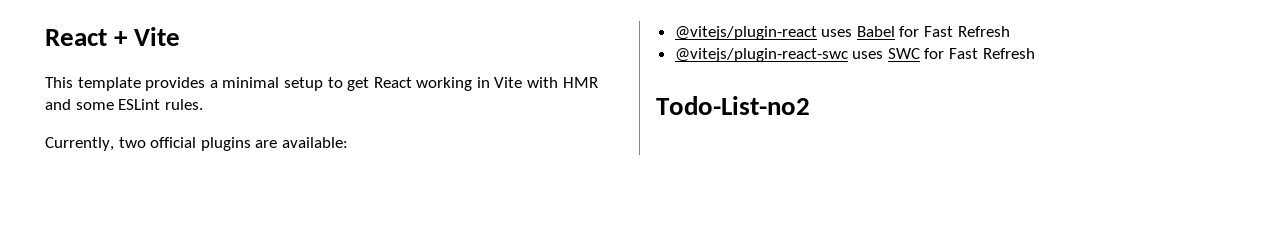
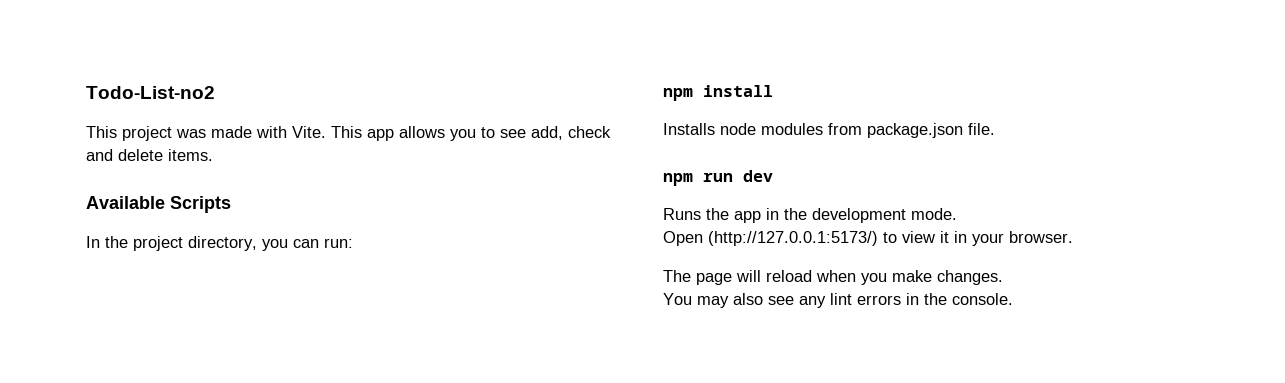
[45,27,181,46] [45,77,598,91] [45,99,203,110] [45,137,348,151] [674,26,1010,40] [674,48,1035,62] [656,96,810,115] React + Vite // This template provides a minimal setup to get React working in Vite with HMR and some ESLint rules. // Currently, two official plugins are available: // @vitejs/plugin-react uses Babel for Fast Refresh // @vitejs/plugin-react-swc uses SWC for Fast Refresh // Todo-List-no2 -> [86,86,215,99] [86,126,611,141] [86,149,213,161] [86,196,231,213] [86,236,353,251] [663,85,773,101] [663,123,995,138] [663,170,773,186] [663,208,957,223] [663,231,1073,246] [663,270,1003,285] [663,293,1013,308] Todo-List-no2 // This project was made with Vite. This app allows you to see add, check and delete items. // Available Scripts // In the project directory, you can run: // npm install // Installs node modules from package.json file. // npm run dev // Runs the app in the development mode. // Open (http://127.0.0.1:5173/) to view it in your browser. // The page will reload when you make changes. // You may also see any lint errors in the console.

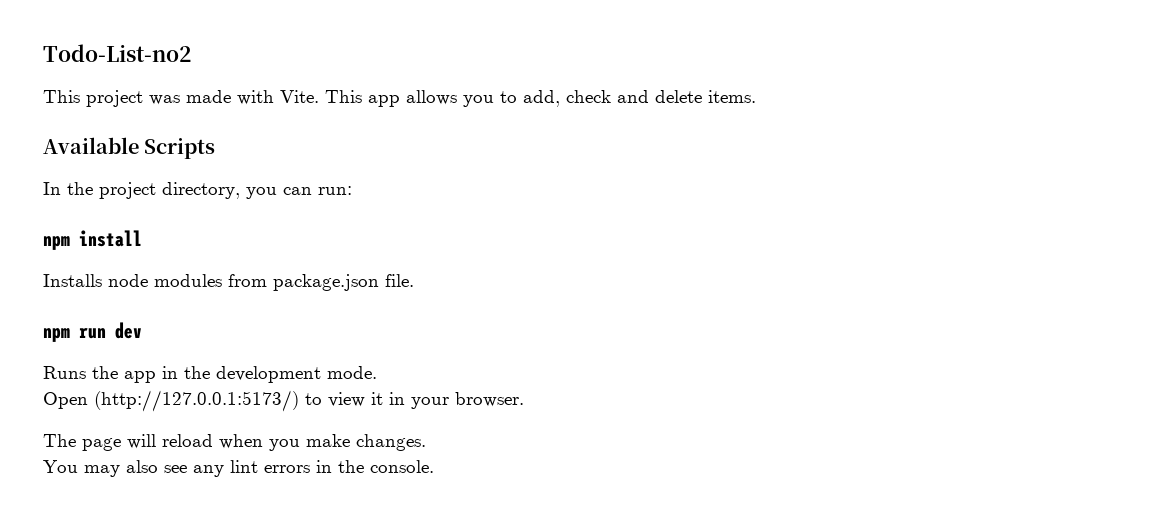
[500,129,526,138] see -> (517, 97) none

